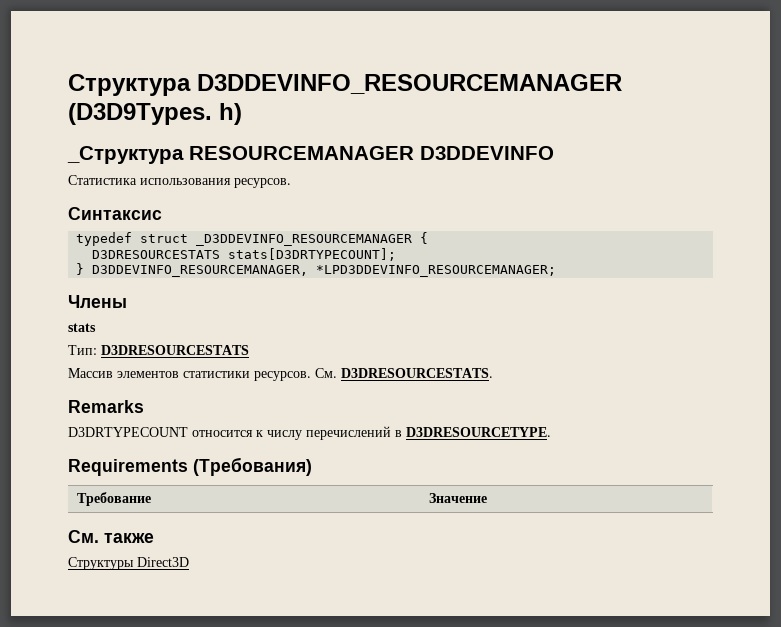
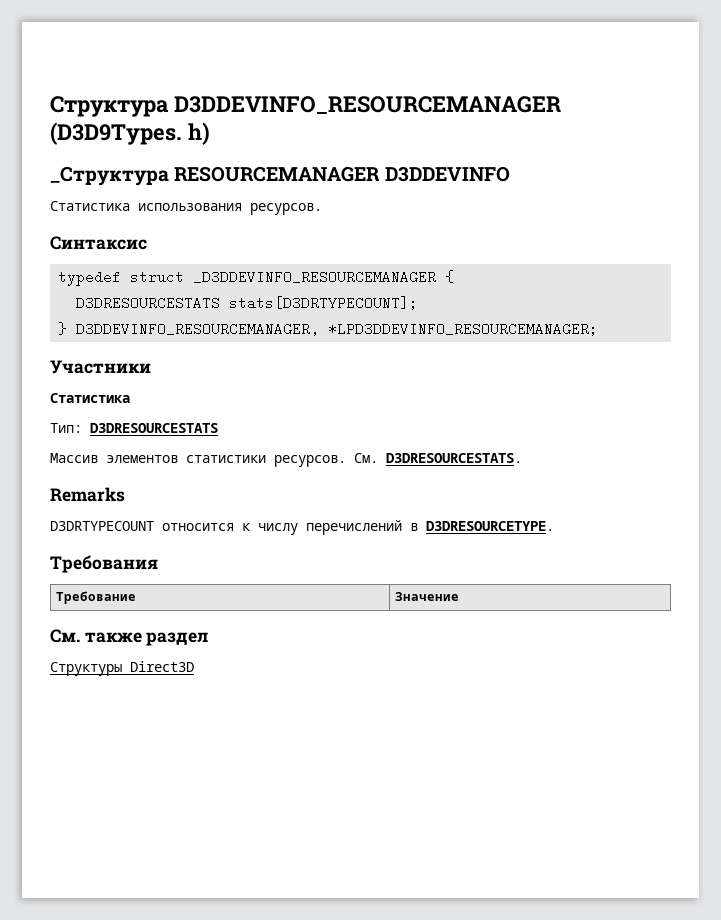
[68,295,127,308] [68,323,96,332] Члены // stats -> [50,360,151,374] [50,393,130,403] Участники // Статистика
[68,457,312,476] Requirements (Требования) -> [50,555,158,573] Требования
(154, 538) none -> [146,632,209,646] раздел

